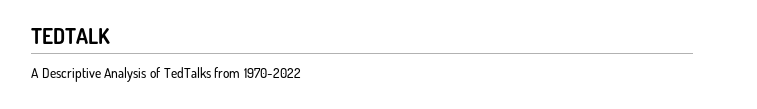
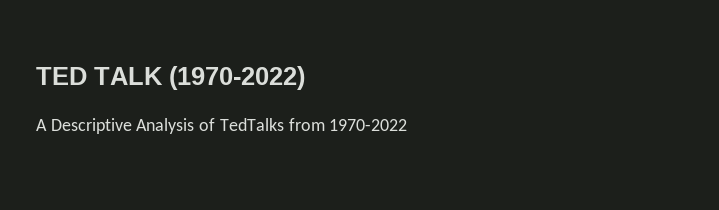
[31,28,110,44] TEDTALK -> [36,66,305,90] TED TALK (1970-2022)

